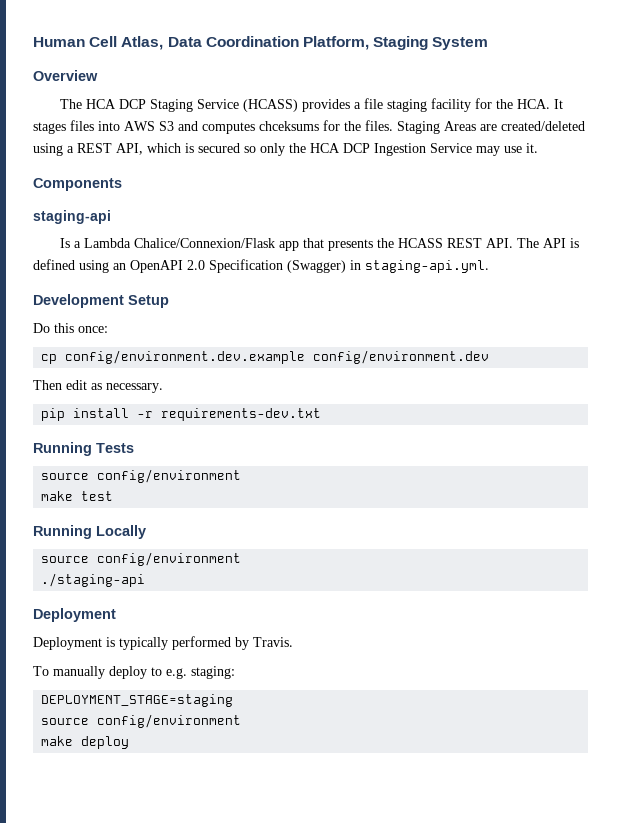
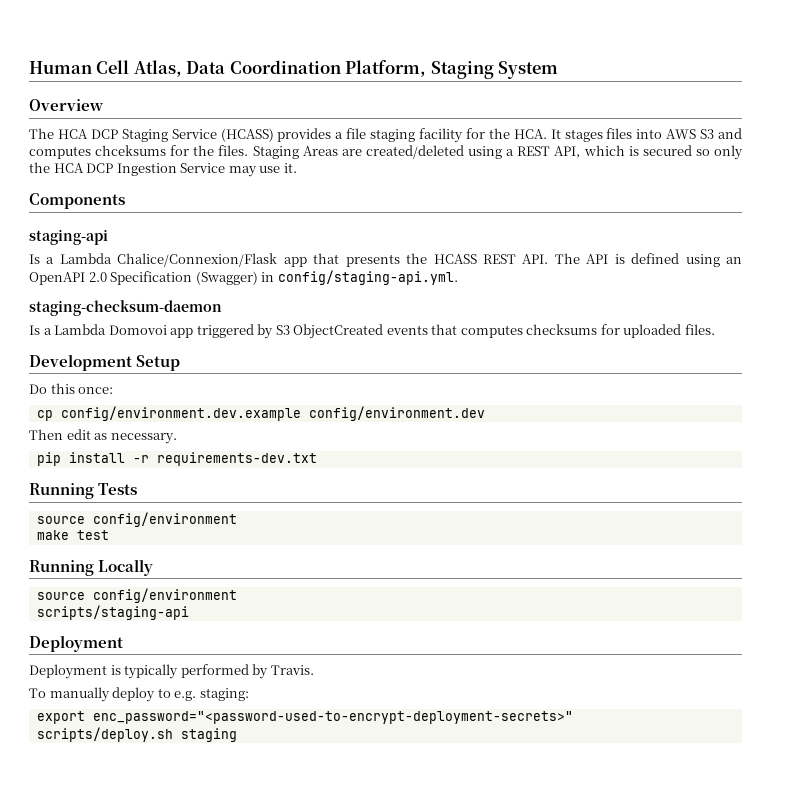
[365,260,489,273] staging-api.yml. -> [277,270,458,285] [29,300,222,316] [29,324,715,339] config/staging-api.yml. // staging-checksum-daemon // Is a Lambda Domovoi app triggered by S3 ObjectCreated events that computes checksums for uploaded files.
[41,573,146,587] ./staging-api -> [36,605,189,620] scripts/staging-api
[41,694,234,707] [41,714,242,728] [41,736,130,749] DEPLOYMENT_STAGE=staging // source config/environment // make deploy -> [36,711,573,724] [36,727,237,742] export enc_password="<password-used-to-encrypt-deployment-secrets>" // scripts/deploy.sh staging

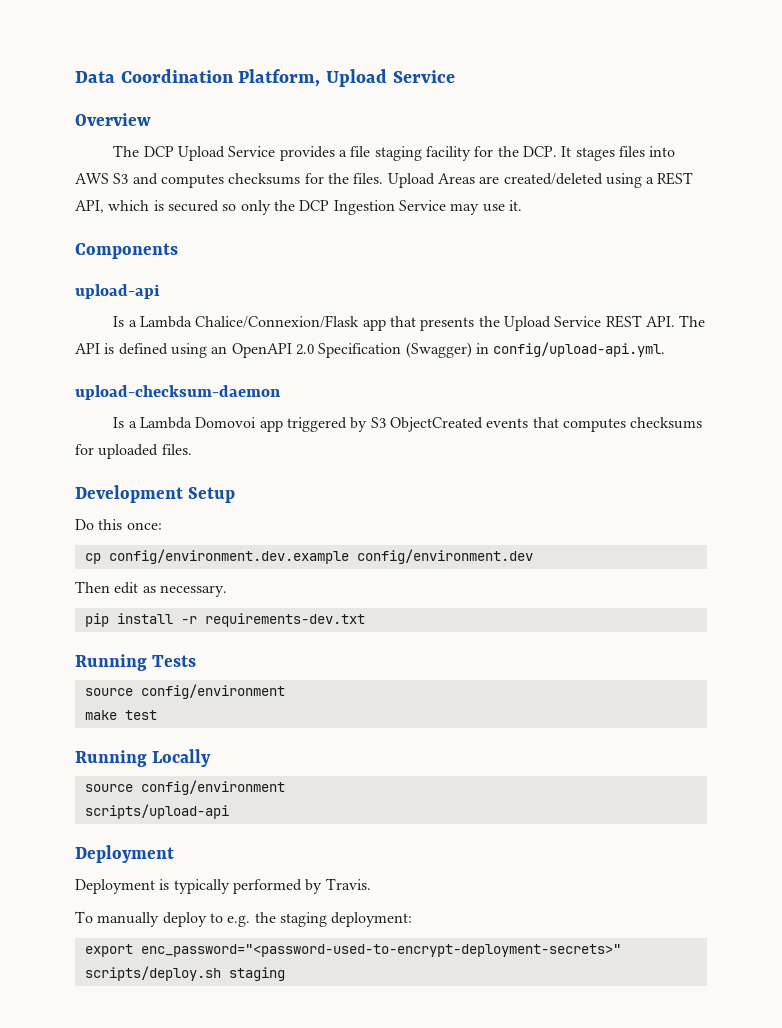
[29,60,182,77] Human Cell Atlas, -> (75, 77) none
[430,61,559,79] Staging System -> [326,69,455,87] Upload Service
[57,128,274,142] HCA DCP Staging Service (HCASS) -> [143,146,276,161] DCP Upload Service
[513,129,547,139] HCA. -> [522,146,557,157] DCP.
[95,145,167,156] chceksums -> [228,173,301,185] checksums
[252,146,299,159] Staging -> [387,173,435,188] Upload
[53,163,84,173] HCA -> (295, 205) none
[29,229,108,245] staging-api -> [75,284,160,299] upload-api
[433,254,477,264] HCASS -> [503,316,602,331] Upload Service
[277,270,458,285] [29,300,222,316] config/staging-api.yml. // staging-checksum-daemon -> [493,342,666,357] [75,385,281,400] config/upload-api.yml. // upload-checksum-daemon
[36,605,189,620] scripts/staging-api -> [84,804,229,819] scripts/upload-api
[199,688,249,701] staging: -> [254,912,413,927] the staging deployment:

